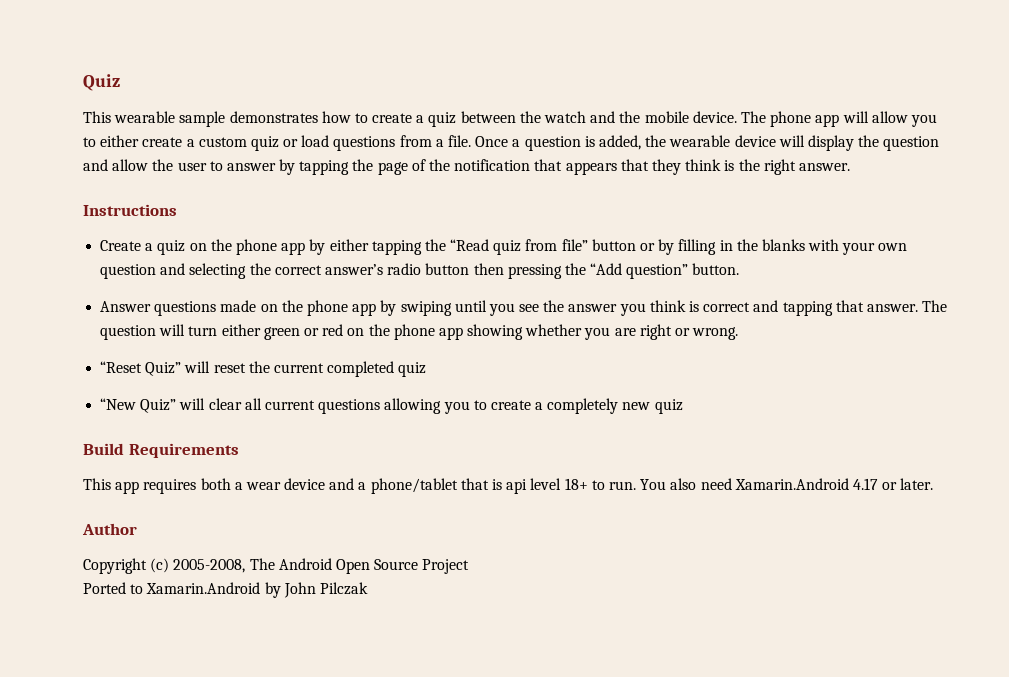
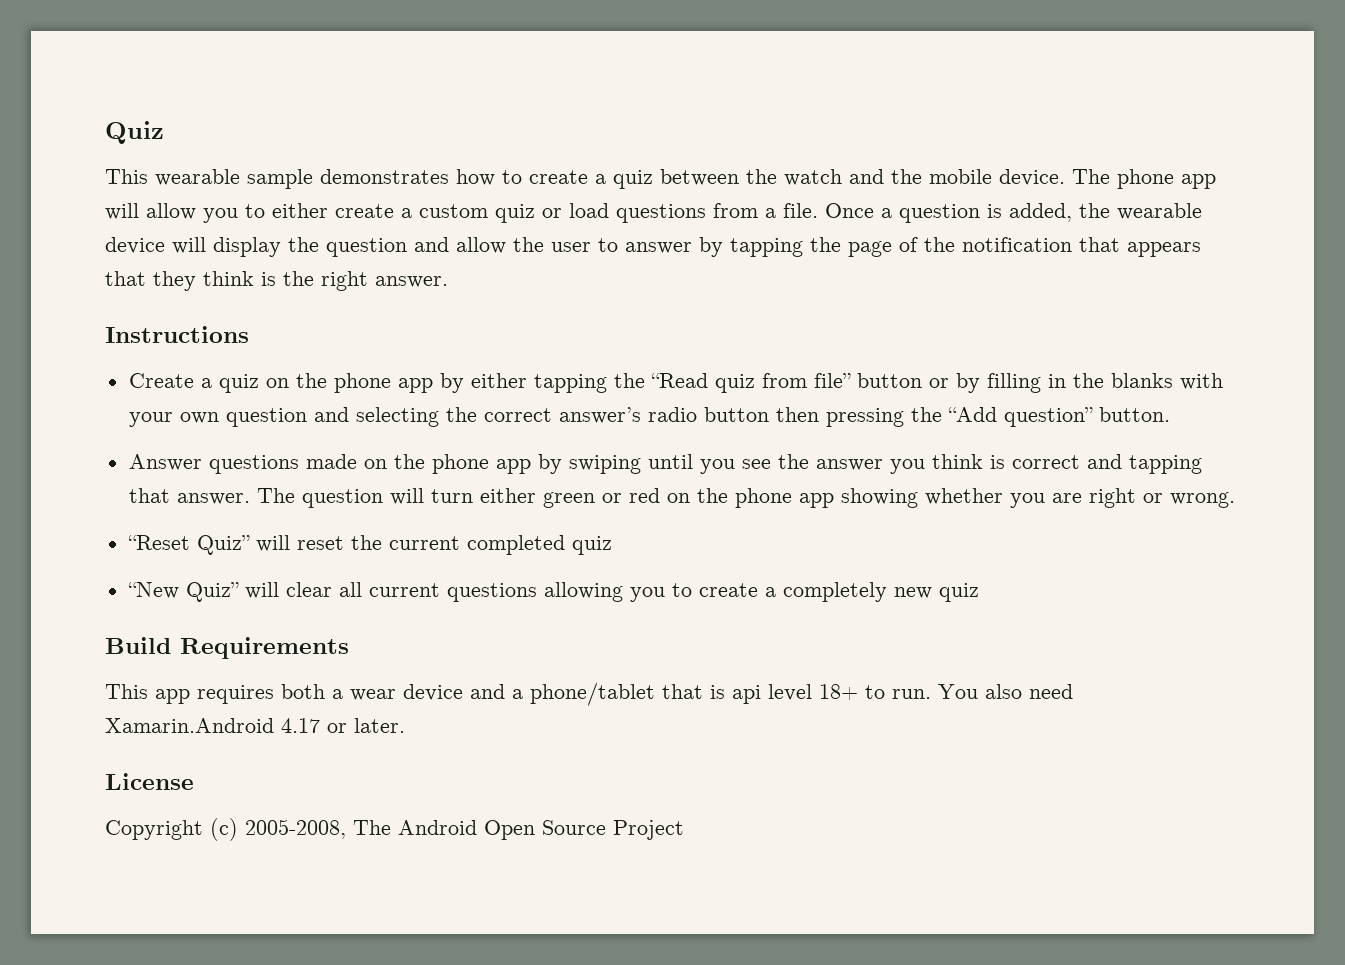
[82,523,137,535] Author -> [105,773,194,790] License
[83,582,368,598] // Ported to Xamarin.Android by John Pilczak -> (684, 830) none

